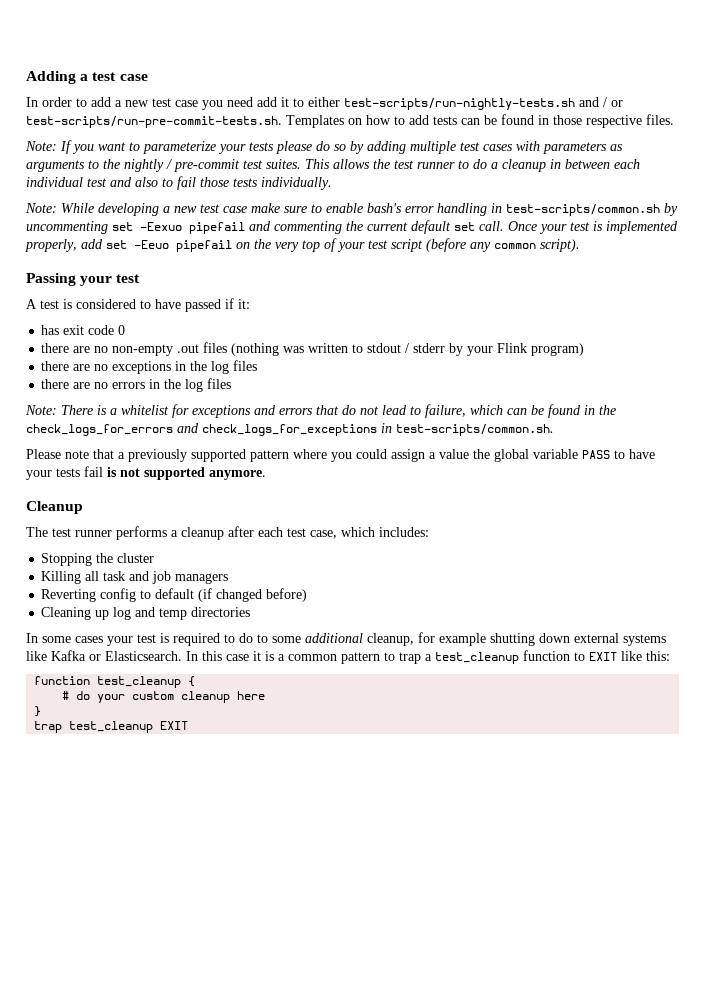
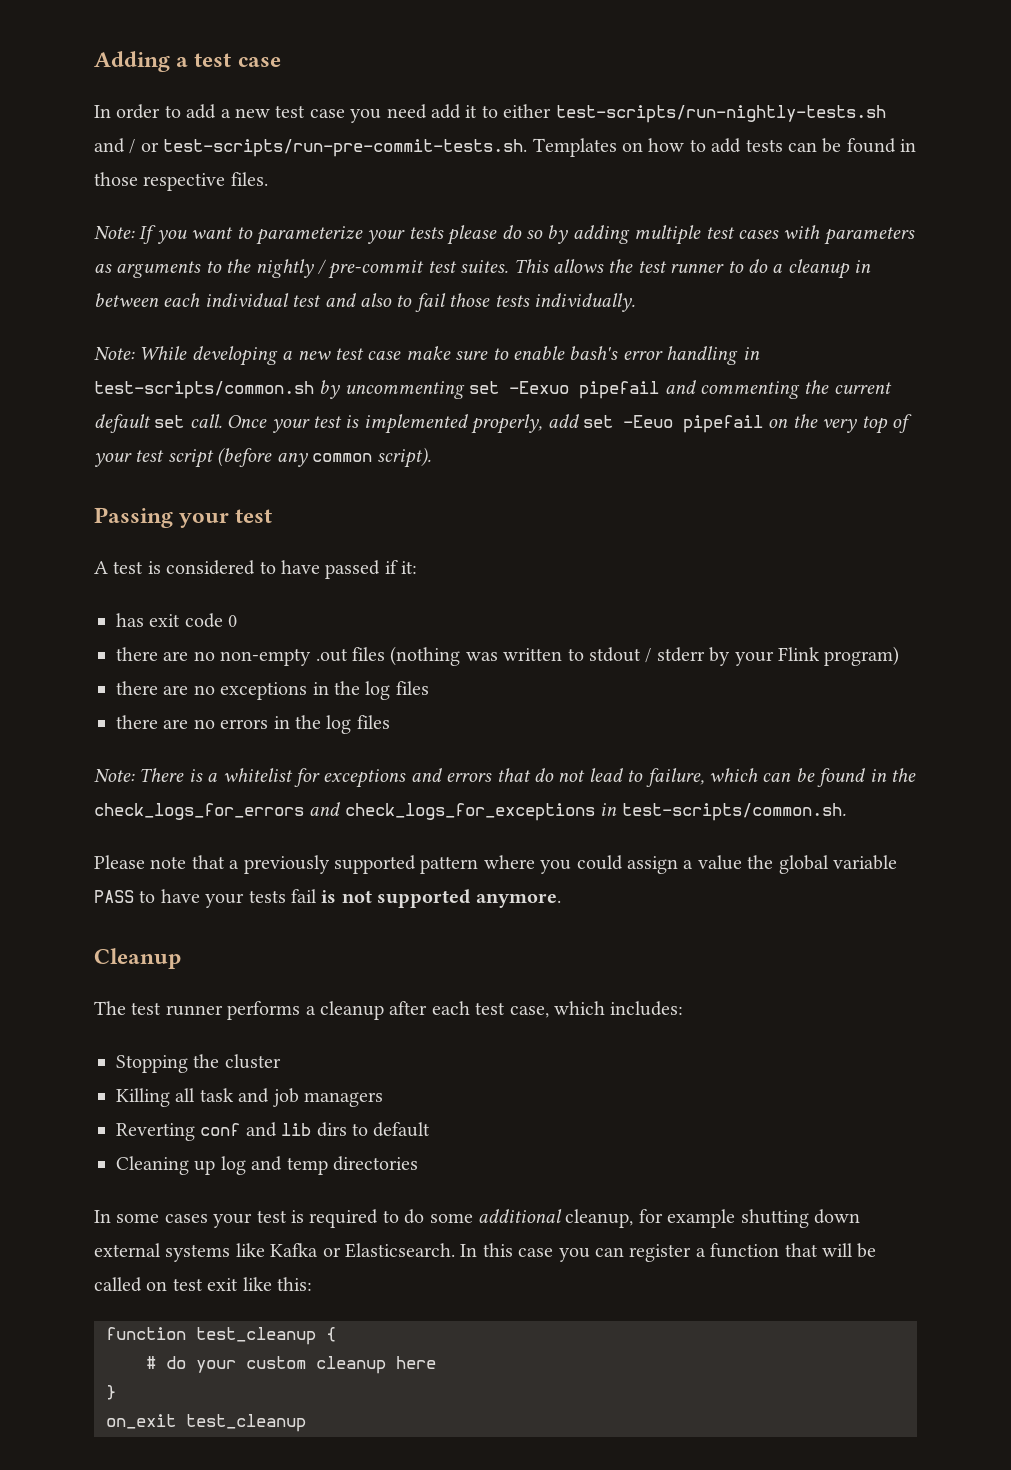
[100,588,137,602] config -> [200,1122,347,1137] conf and lib dirs
[198,588,308,602] (if changed before) -> (431, 1129) none
[257,634,268,643] to -> (425, 1216) none
[253,650,617,664] it is a common pattern to trap a test_cleanup function to EXIT -> [558,1243,877,1262] [94,1277,239,1292] you can register a function that will be called on test exit
[34,721,189,733] trap test_cleanup EXIT -> [106,1414,306,1432] on_exit test_cleanup

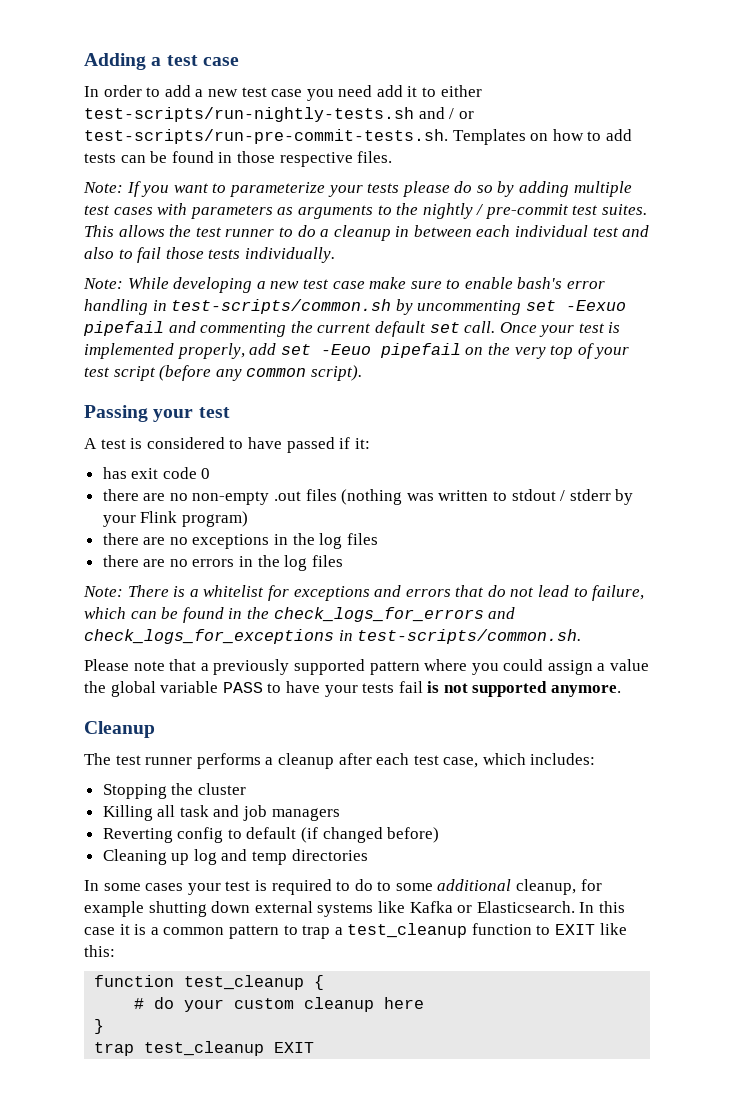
[200,1122,347,1137] conf and lib dirs -> [177,827,224,843] config
(431, 1129) none -> [301,827,440,843] (if changed before)
(425, 1216) none -> [377,881,392,891] to
[558,1243,877,1262] [94,1277,239,1292] you can register a function that will be called on test exit -> [119,923,596,939] it is a common pattern to trap a test_cleanup function to EXIT
[106,1414,306,1432] on_exit test_cleanup -> [94,1041,315,1056] trap test_cleanup EXIT

